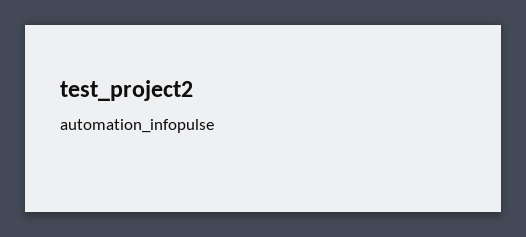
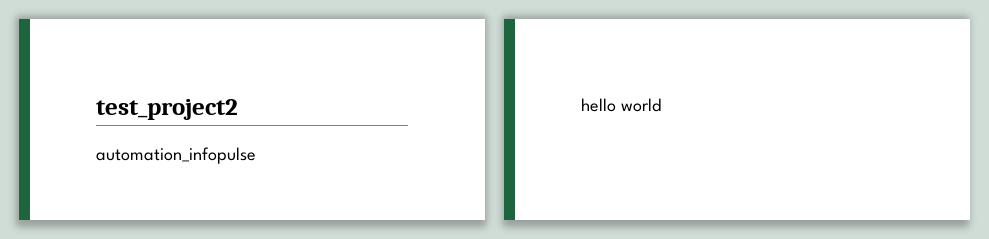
(214, 126) none -> [581,98,661,112] // hello world

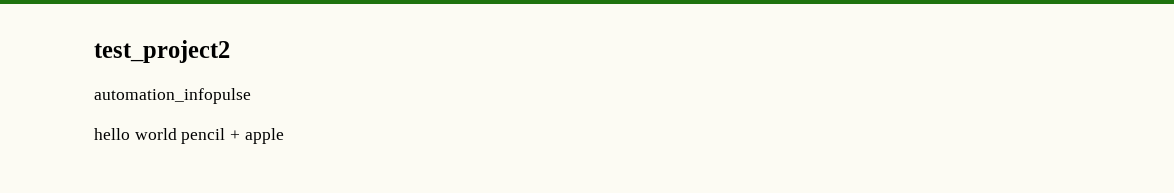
(661, 105) none -> [181,128,284,144] pencil + apple

